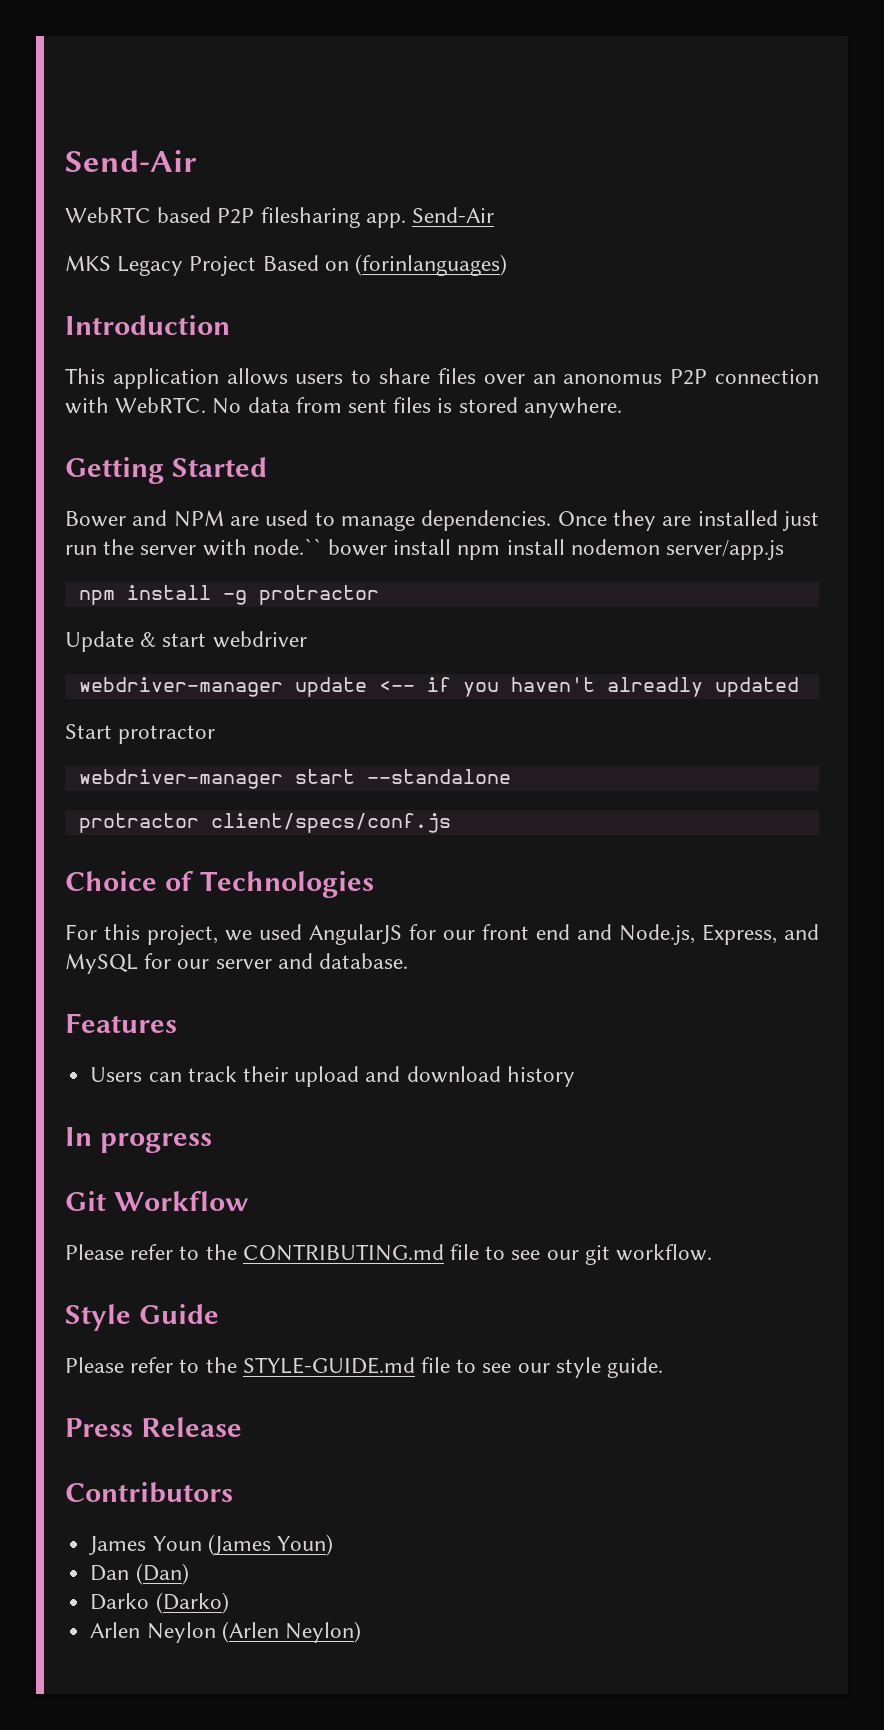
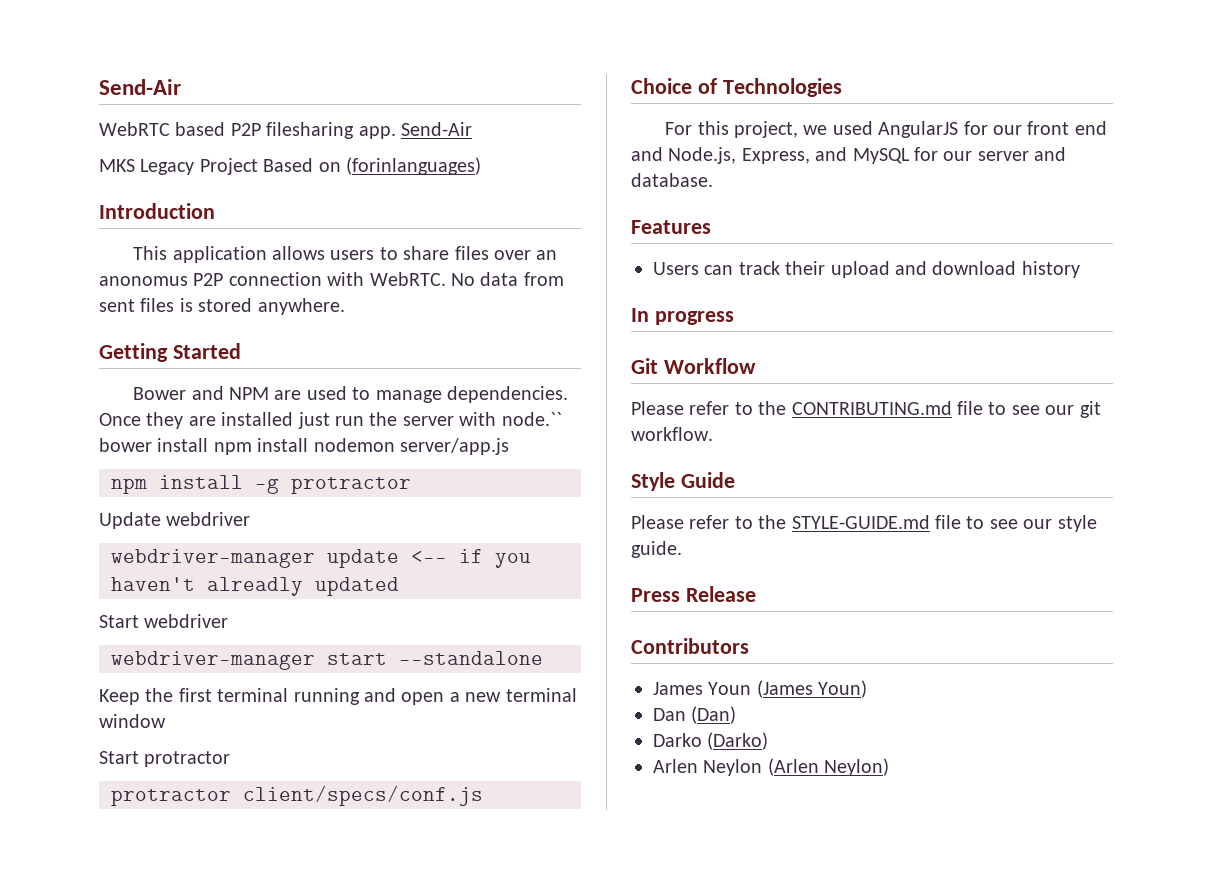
[140,632,207,647] & start -> (161, 520) none
[118,725,216,744] protractor -> [144,614,229,628] webdriver
(511, 776) none -> [99,688,577,705] [99,714,166,728] [99,751,231,767] // Keep the first terminal running and open a new terminal window // Start protractor

